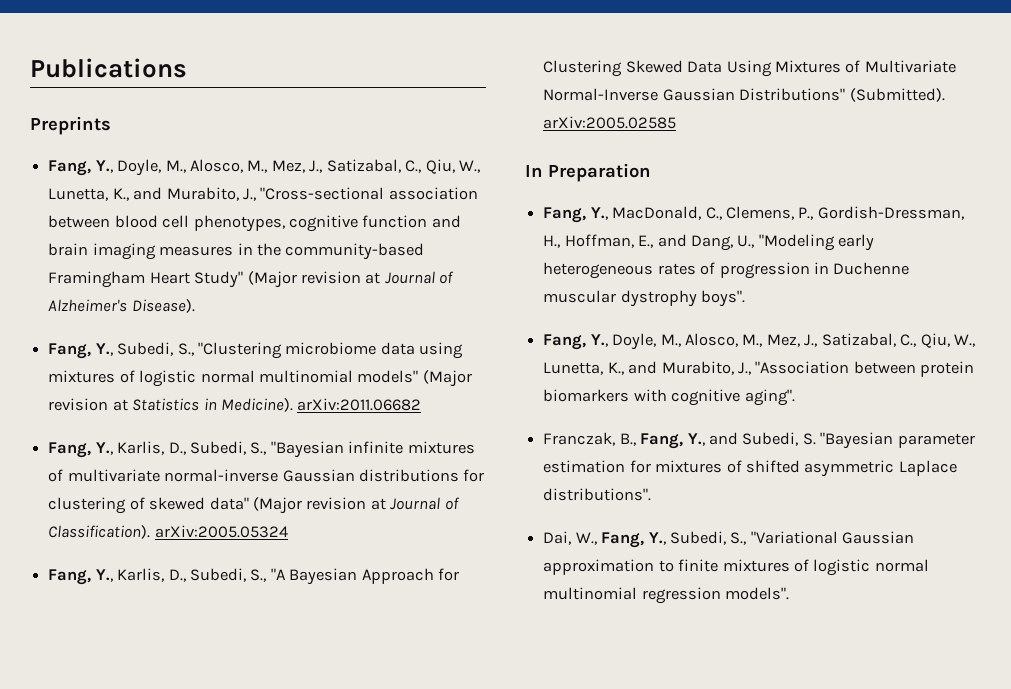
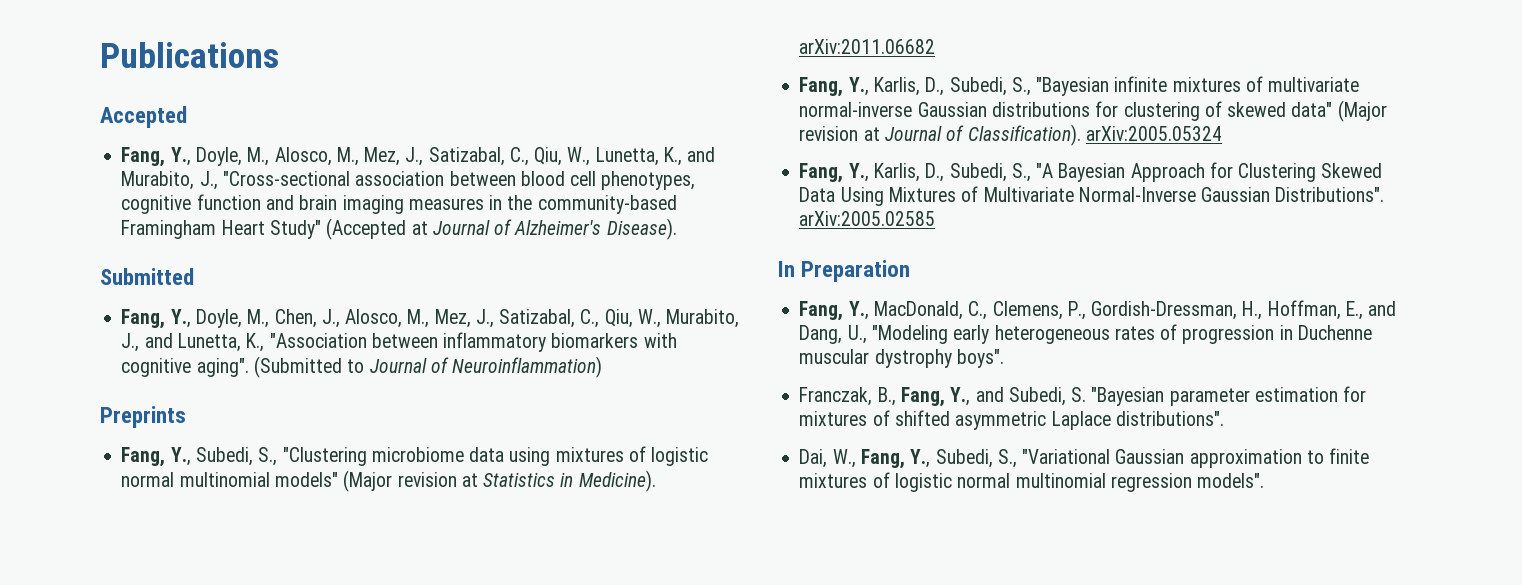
[30,116,111,135] Preprints -> [100,106,187,128] Accepted
[247,271,361,288] (Major revision -> [326,218,407,240] (Accepted
(195, 306) none -> [100,268,194,285] [121,309,740,329] [121,332,677,352] [121,356,603,378] [100,406,186,428] // Submitted // Fang, Y., Doyle, M., Chen, J., Alosco, M., Mez, J., Satizabal, C., Qiu, W., Murabito, J., and Lunetta, K., "Association between inflammatory biomarkers with cognitive aging". (Submitted to Journal of Neuroinflammation) // Preprints
[739,88,945,102] Distributions" (Submitted). -> [1275,187,1385,202] Distributions".
[543,333,976,350] [543,361,975,377] [543,389,795,406] // Fang, Y., Doyle, M., Alosco, M., Mez, J., Satizabal, C., Qiu, W., Lunetta, K., and Murabito, J., "Association between protein biomarkers with cognitive aging". -> (1004, 358) none

